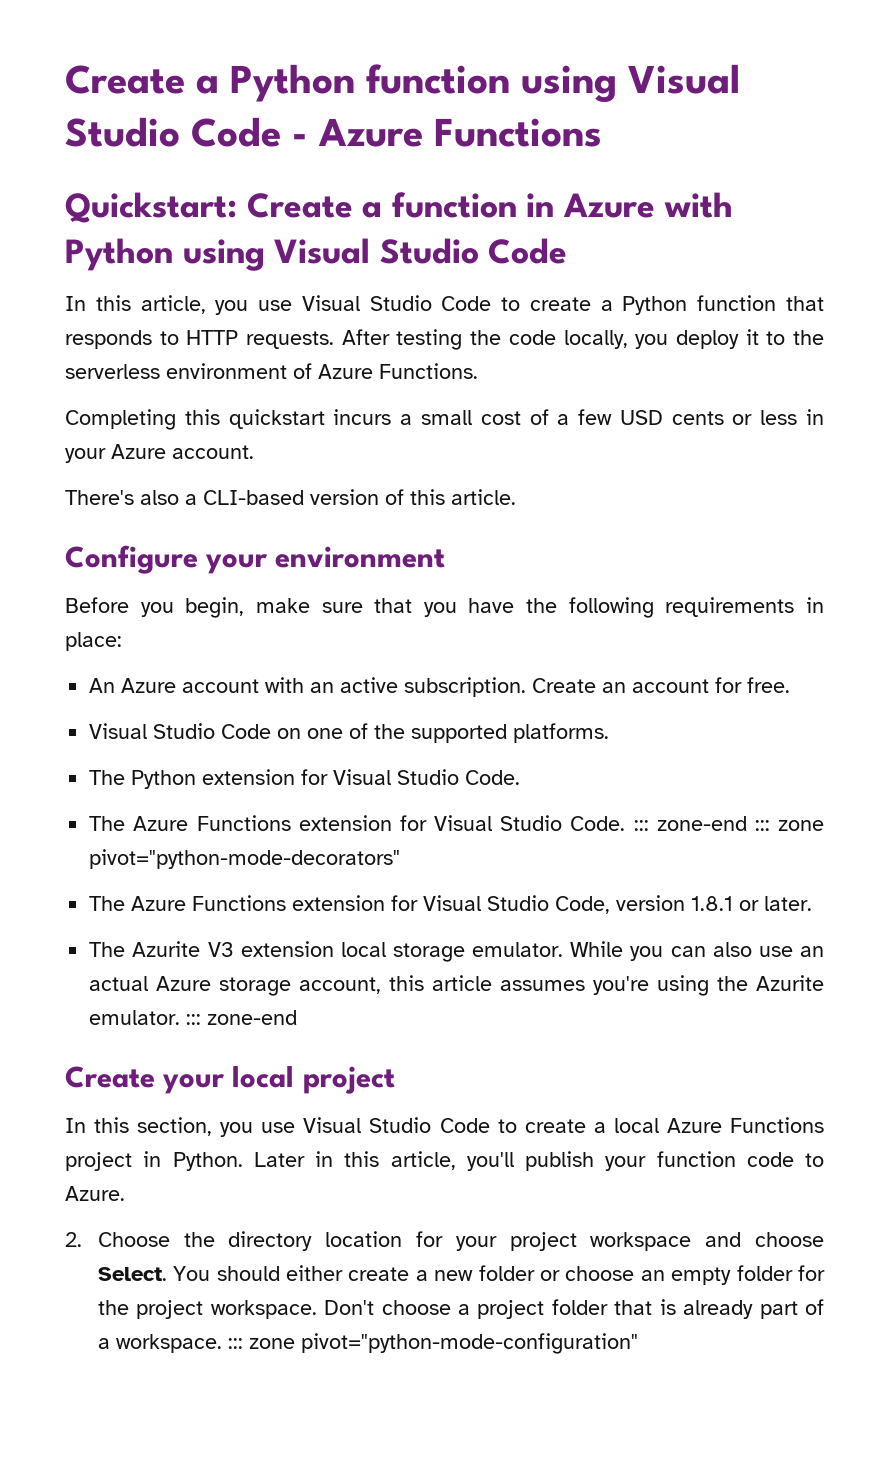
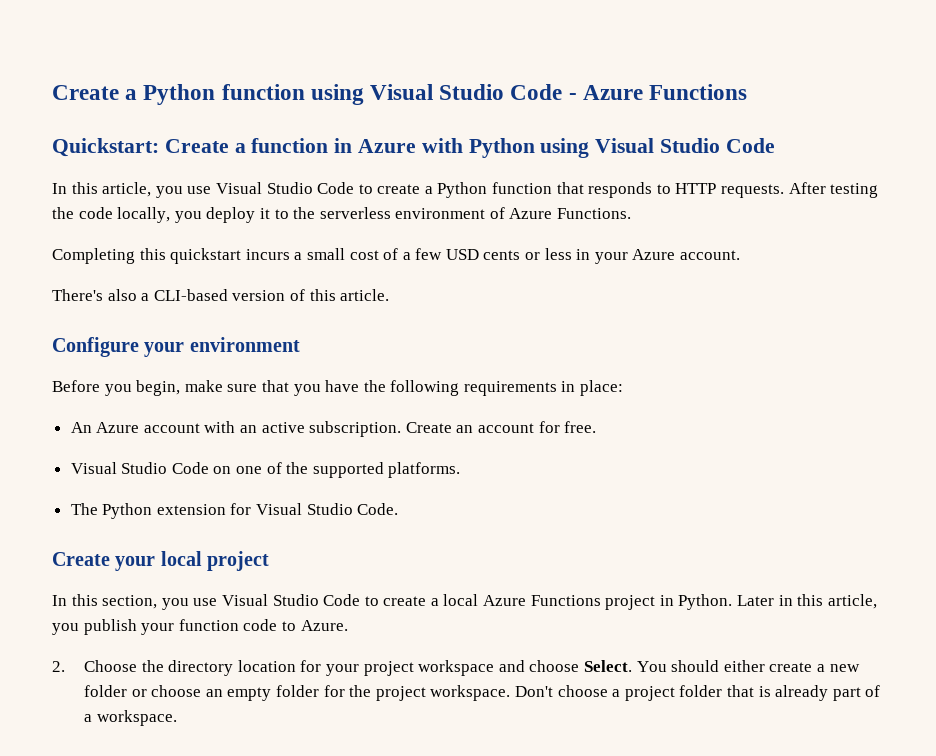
[89,815,824,831] [89,849,401,869] [89,895,813,914] [89,941,824,962] [89,975,825,996] [89,1010,298,1025] // The Azure Functions extension for Visual Studio Code. ::: zone-end ::: zone pivot="python-mode-decorators" // The Azure Functions extension for Visual Studio Code, version 1.8.1 or later. // The Azurite V3 extension local storage emulator. While you can also use an actual Azure storage account, this article assumes you're using the Azurite emulator. ::: zone-end -> (399, 509) none
[466,1152,514,1171] you'll -> [52,623,79,635] you
[227,1333,638,1354] ::: zone pivot="python-mode-configuration" -> (177, 718) none

